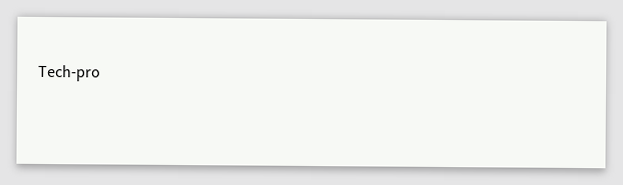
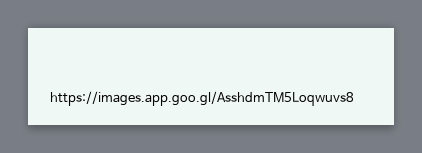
[38,64,101,82] Tech-pro -> [50,91,354,106] https://images.app.goo.gl/AsshdmTM5Loqwuvs8

